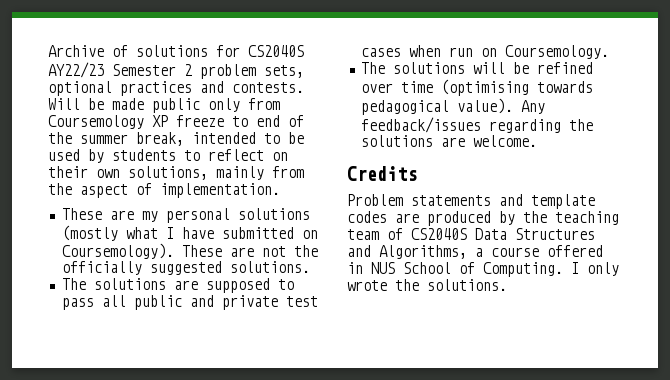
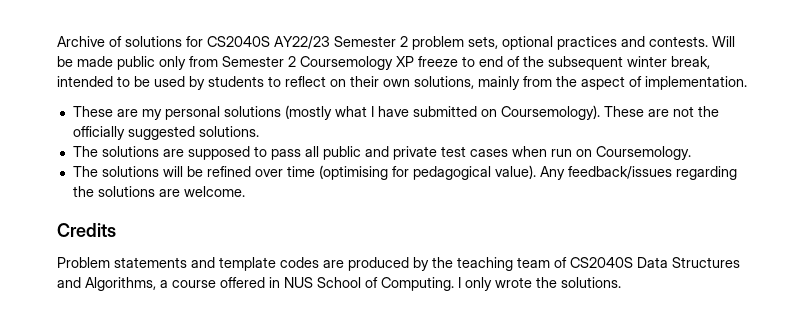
(280, 104) none -> [222,56,296,67] Semester 2
[80,134,128,144] summer -> [548,56,667,70] subsequent winter
[536,81,593,93] towards -> [391,166,409,177] for

